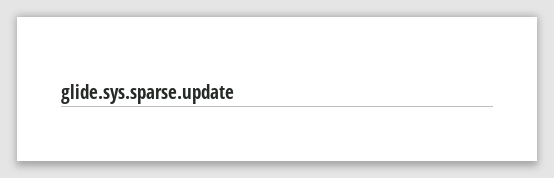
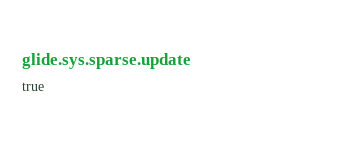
(234, 94) none -> [22,82,44,91] // true

